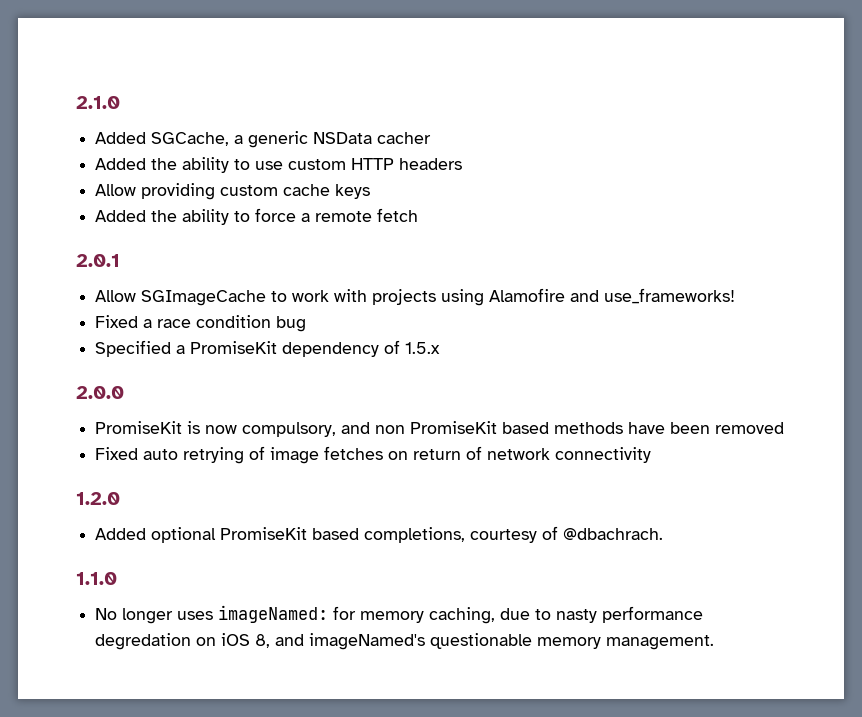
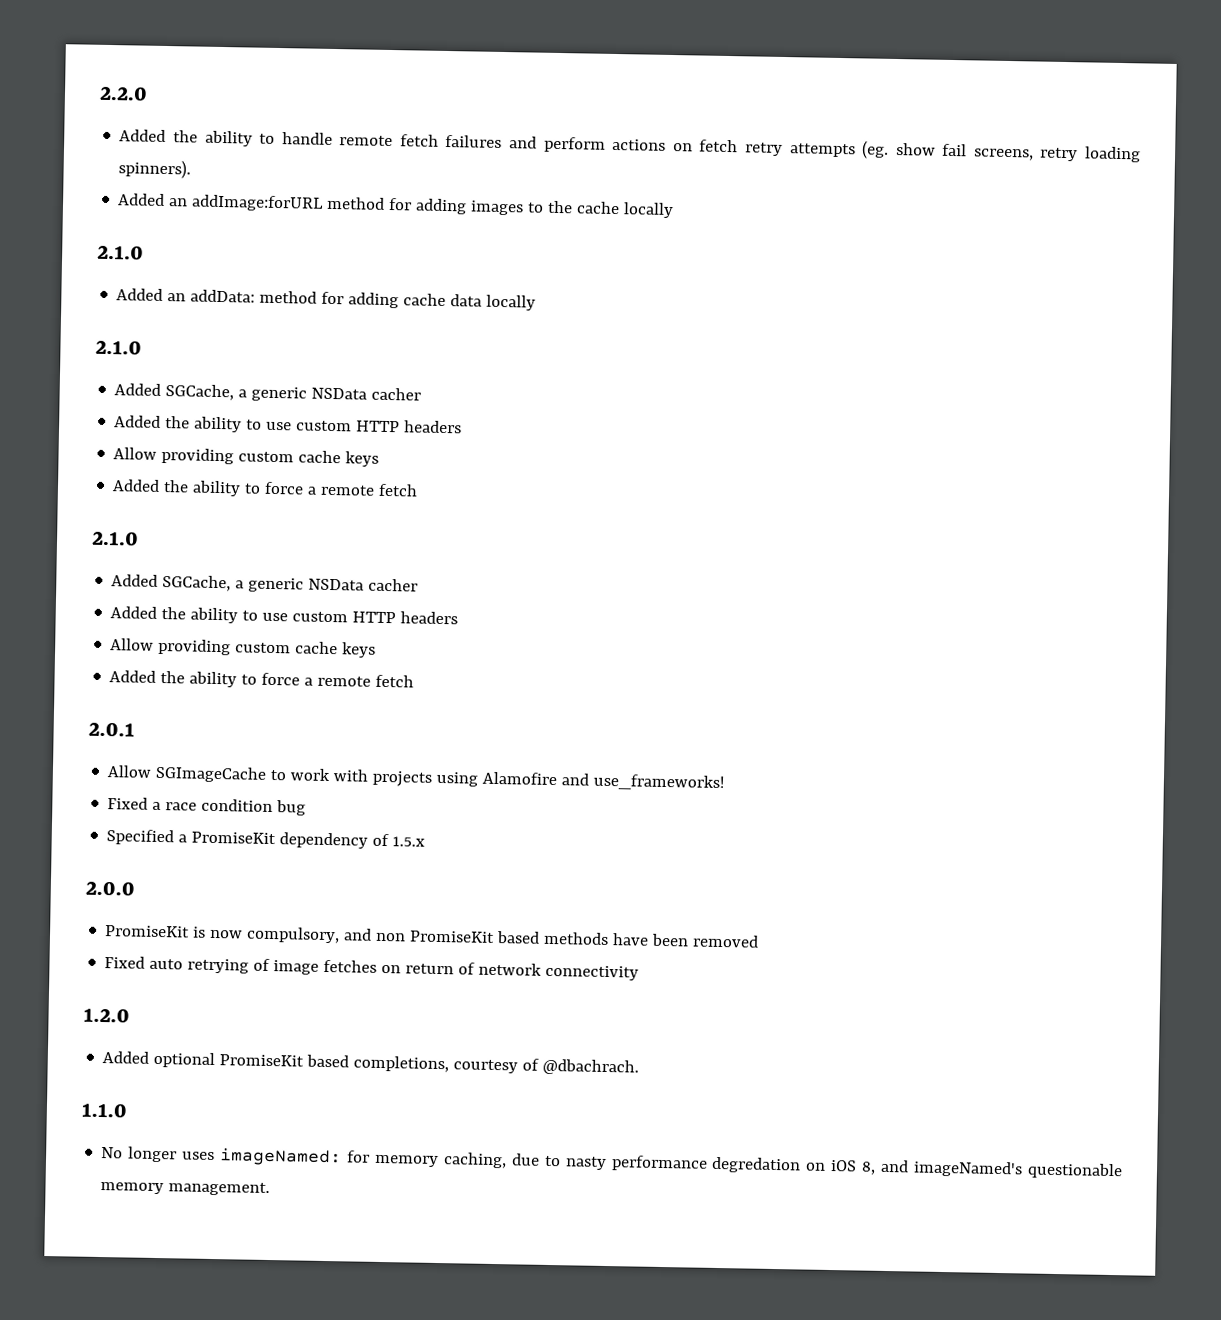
(76, 102) none -> [99,85,148,101] [119,129,1141,163] [118,159,192,179] [118,193,675,219] [97,244,144,260] [116,288,537,311] [95,339,142,355] [114,383,422,402] [114,415,463,434] [113,447,380,467] [112,479,419,497] 2.2.0 // Added the ability to handle remote fetch failures and perform actions on fetch retry attempts (eg. show fail screens, retry loading spinners). // Added an addImage:forURL method for adding images to the cache locally // 2.1.0 // Added an addData: method for adding cache data locally // 2.1.0 // Added SGCache, a generic NSData cacher // Added the ability to use custom HTTP headers // Allow providing custom cache keys // Added the ability to force a remote fetch //

